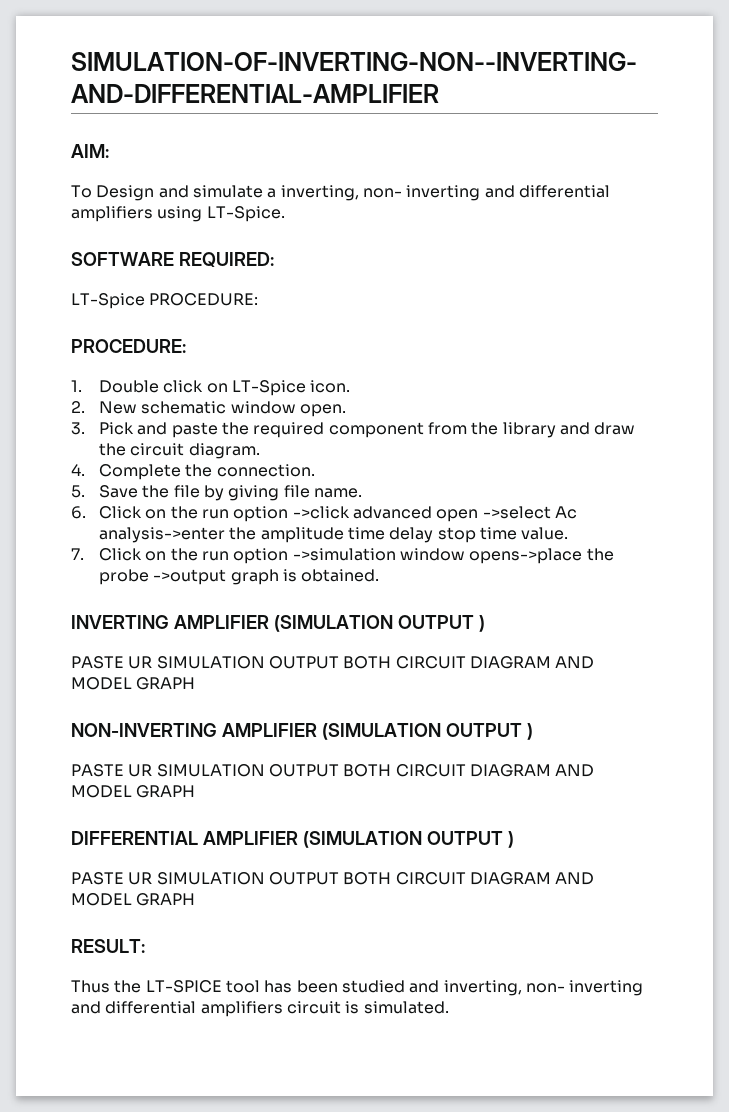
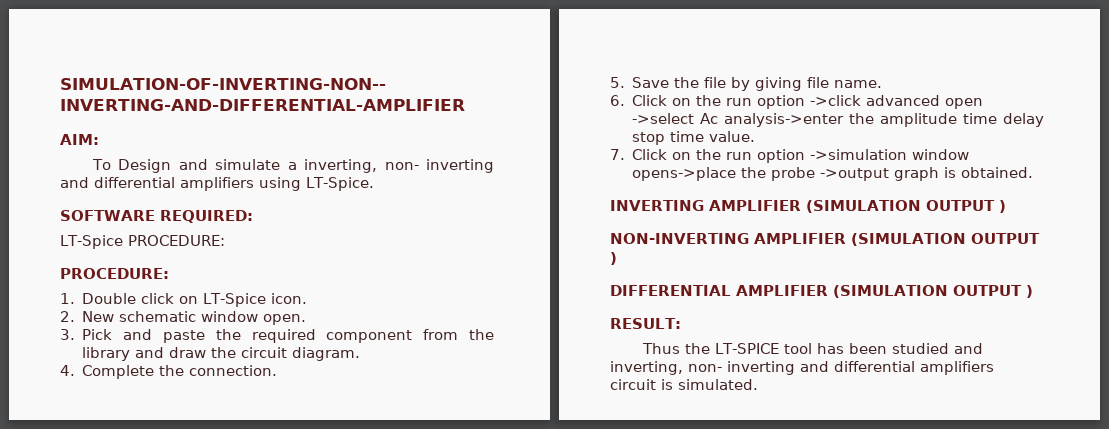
[71,656,595,669] [71,677,196,690] // PASTE UR SIMULATION OUTPUT BOTH CIRCUIT DIAGRAM AND MODEL GRAPH -> (1006, 206) none
[71,764,595,777] [71,785,196,798] // PASTE UR SIMULATION OUTPUT BOTH CIRCUIT DIAGRAM AND MODEL GRAPH -> (617, 258) none
[71,872,595,885] [71,893,196,906] // PASTE UR SIMULATION OUTPUT BOTH CIRCUIT DIAGRAM AND MODEL GRAPH -> (1033, 291) none

